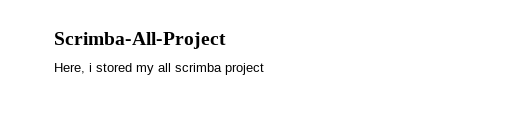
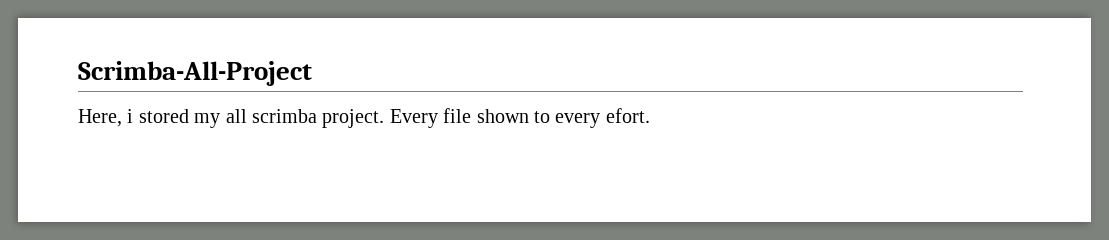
[225,63,264,75] project -> [322,108,650,128] project. Every file shown to every efort.

